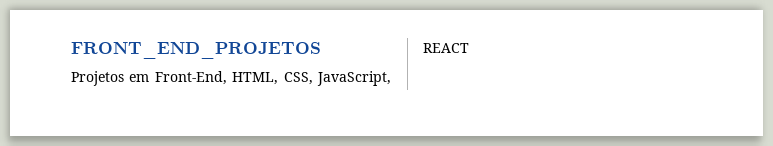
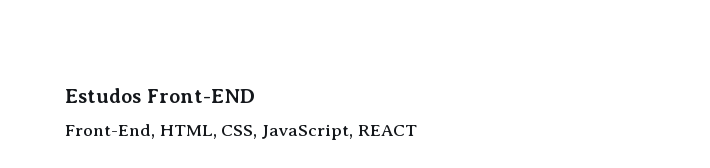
[71,42,321,59] [71,71,150,86] FRONT_END_PROJETOS // Projetos em -> [65,88,255,103] Estudos Front-END //

